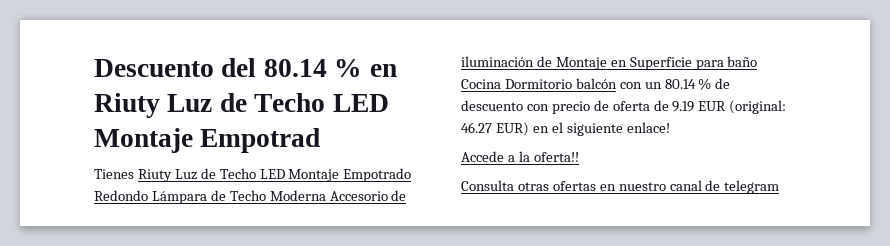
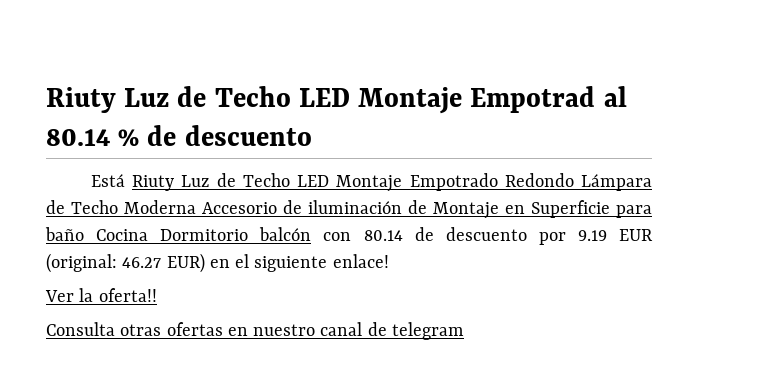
[94,58,397,77] Descuento del 80.14 % en -> (46, 100) none
[94,169,134,179] // Tienes -> [603,86,627,107] [46,125,312,146] [90,174,125,187] al 80.14 % de descuento // Está
[644,78,731,90] [461,100,669,114] un 80.14 % de descuento con precio de oferta de -> [363,227,566,245] 80.14 de descuento por
[461,151,515,162] Accede a -> [45,290,74,302] Ver

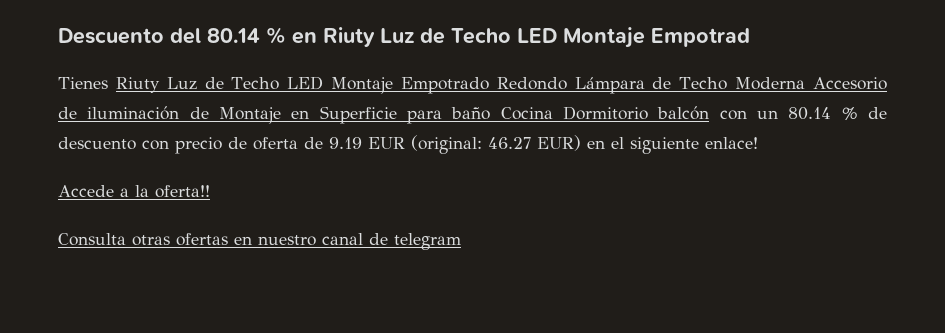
(46, 100) none -> [58,27,317,44] Descuento del 80.14 % en
[603,86,627,107] [46,125,312,146] [90,174,125,187] al 80.14 % de descuento // Está -> [58,77,108,89] // Tienes
[363,227,566,245] 80.14 de descuento por -> [757,107,888,120] [58,137,323,154] un 80.14 % de descuento con precio de oferta de
[45,290,74,302] Ver -> [58,185,129,197] Accede a

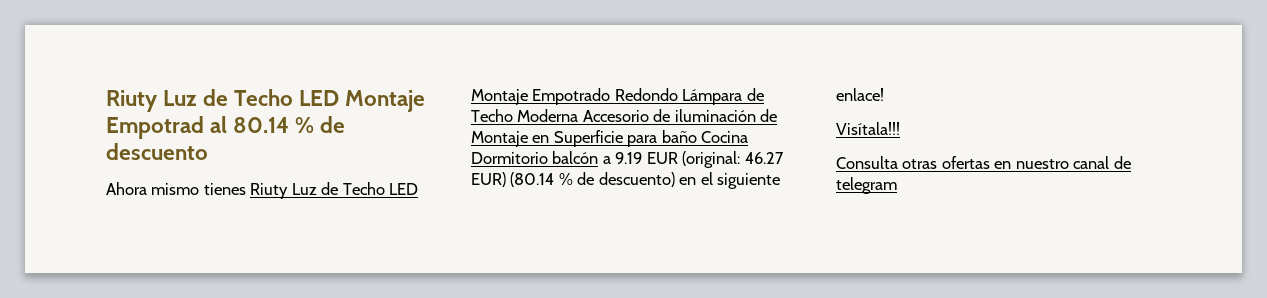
[58,27,317,44] Descuento del 80.14 % en -> (106, 101) none
[58,77,108,89] // Tienes -> [210,116,346,133] [106,143,208,160] [106,182,246,195] al 80.14 % de descuento // Ahora mismo tienes
[719,107,888,120] [58,137,323,154] con un 80.14 % de descuento con precio de oferta de -> [602,156,611,164] a
(581, 143) none -> [510,172,675,187] (80.14 % de descuento)
[58,185,210,198] Accede a la oferta!! -> [836,122,900,135] Visítala!!!

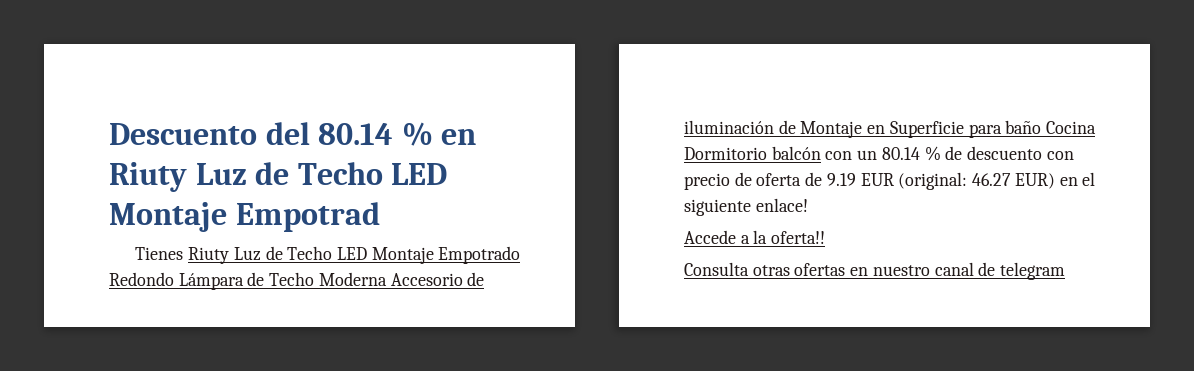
(106, 101) none -> [109,122,477,146] Descuento del 80.14 % en
[210,116,346,133] [106,143,208,160] [106,182,246,195] al 80.14 % de descuento // Ahora mismo tienes -> [135,247,184,260] // Tienes
[602,156,611,164] a -> [825,146,1074,161] [684,172,823,190] con un 80.14 % de descuento con precio de oferta de
[510,172,675,187] (80.14 % de descuento) -> (1055, 181) none
[836,122,900,135] Visítala!!! -> [684,230,826,244] Accede a la oferta!!

